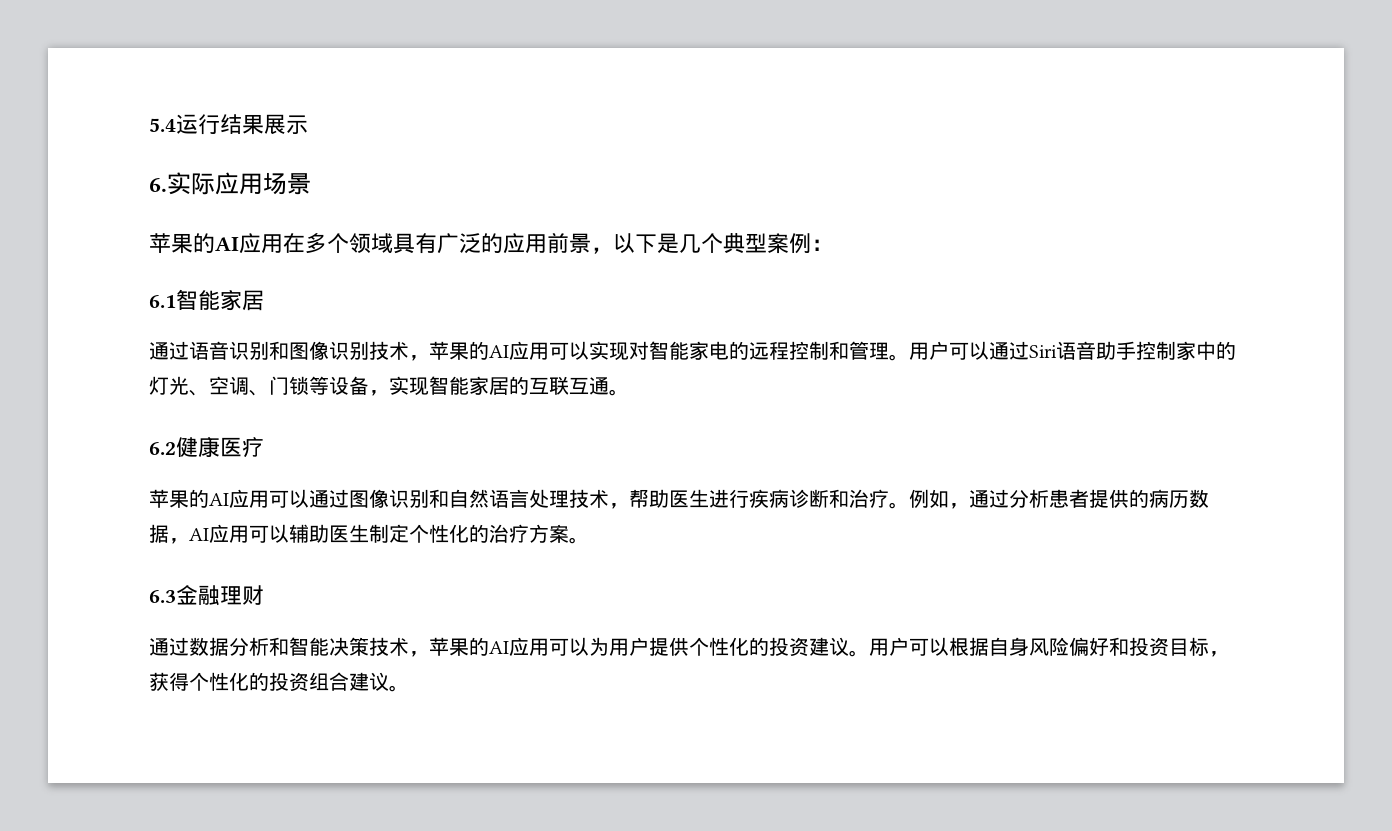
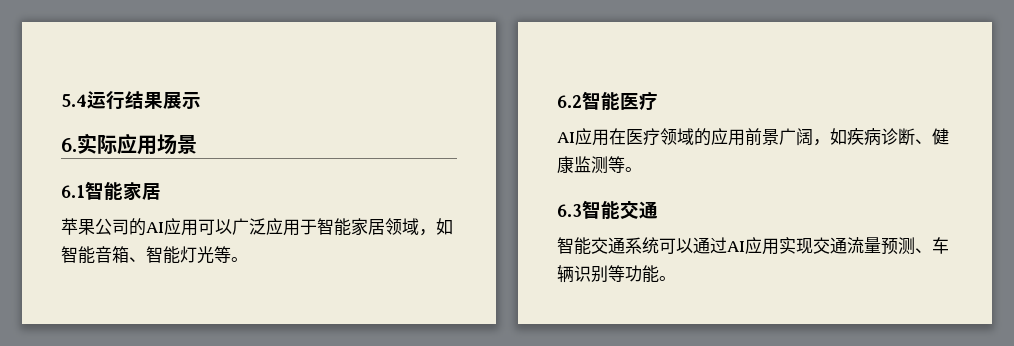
[149,232,833,254] [149,289,264,311] [149,341,1236,361] [149,376,629,396] [149,437,264,458] [149,489,1209,509] [149,524,589,544] [149,585,264,606] [149,637,1229,657] [149,672,389,692] 苹果的AI应用在多个领域具有广泛的应用前景，以下是几个典型案例： // 6.1智能家居 // 通过语音识别和图像识别技术，苹果的AI应用可以实现对智能家电的远程控制和管理。用户可以通过Siri语音助手控制家中的灯光、空调、门锁等设备，实现智能家居的互联互通。 // 6.2健康医疗 // 苹果的AI应用可以通过图像识别和自然语言处理技术，帮助医生进行疾病诊断和治疗。例如，通过分析患者提供的病历数据，AI应用可以辅助医生制定个性化的治疗方案。 // 6.3金融理财 // 通过数据分析和智能决策技术，苹果的AI应用可以为用户提供个性化的投资建议。用户可以根据自身风险偏好和投资目标，获得个性化的投资组合建议 -> [61,181,161,200] [61,218,453,236] [61,246,248,264] [557,91,658,110] [557,128,949,146] [557,156,642,174] [557,200,658,219] [557,237,949,255] [557,265,659,283] 6.1智能家居 // 苹果公司的AI应用可以广泛应用于智能家居领域，如智能音箱、智能灯光等。 // 6.2智能医疗 // AI应用在医疗领域的应用前景广阔，如疾病诊断、健康监测等。 // 6.3智能交通 // 智能交通系统可以通过AI应用实现交通流量预测、车辆识别等功能

